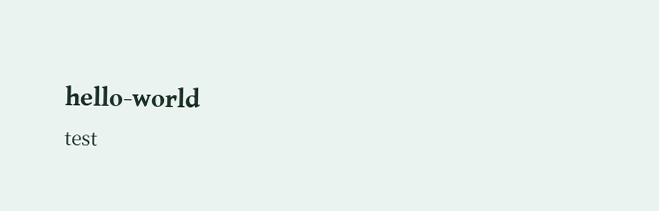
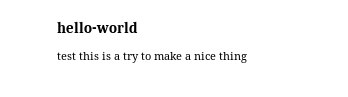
(98, 139) none -> [79,52,247,63] this is a try to make a nice thing

